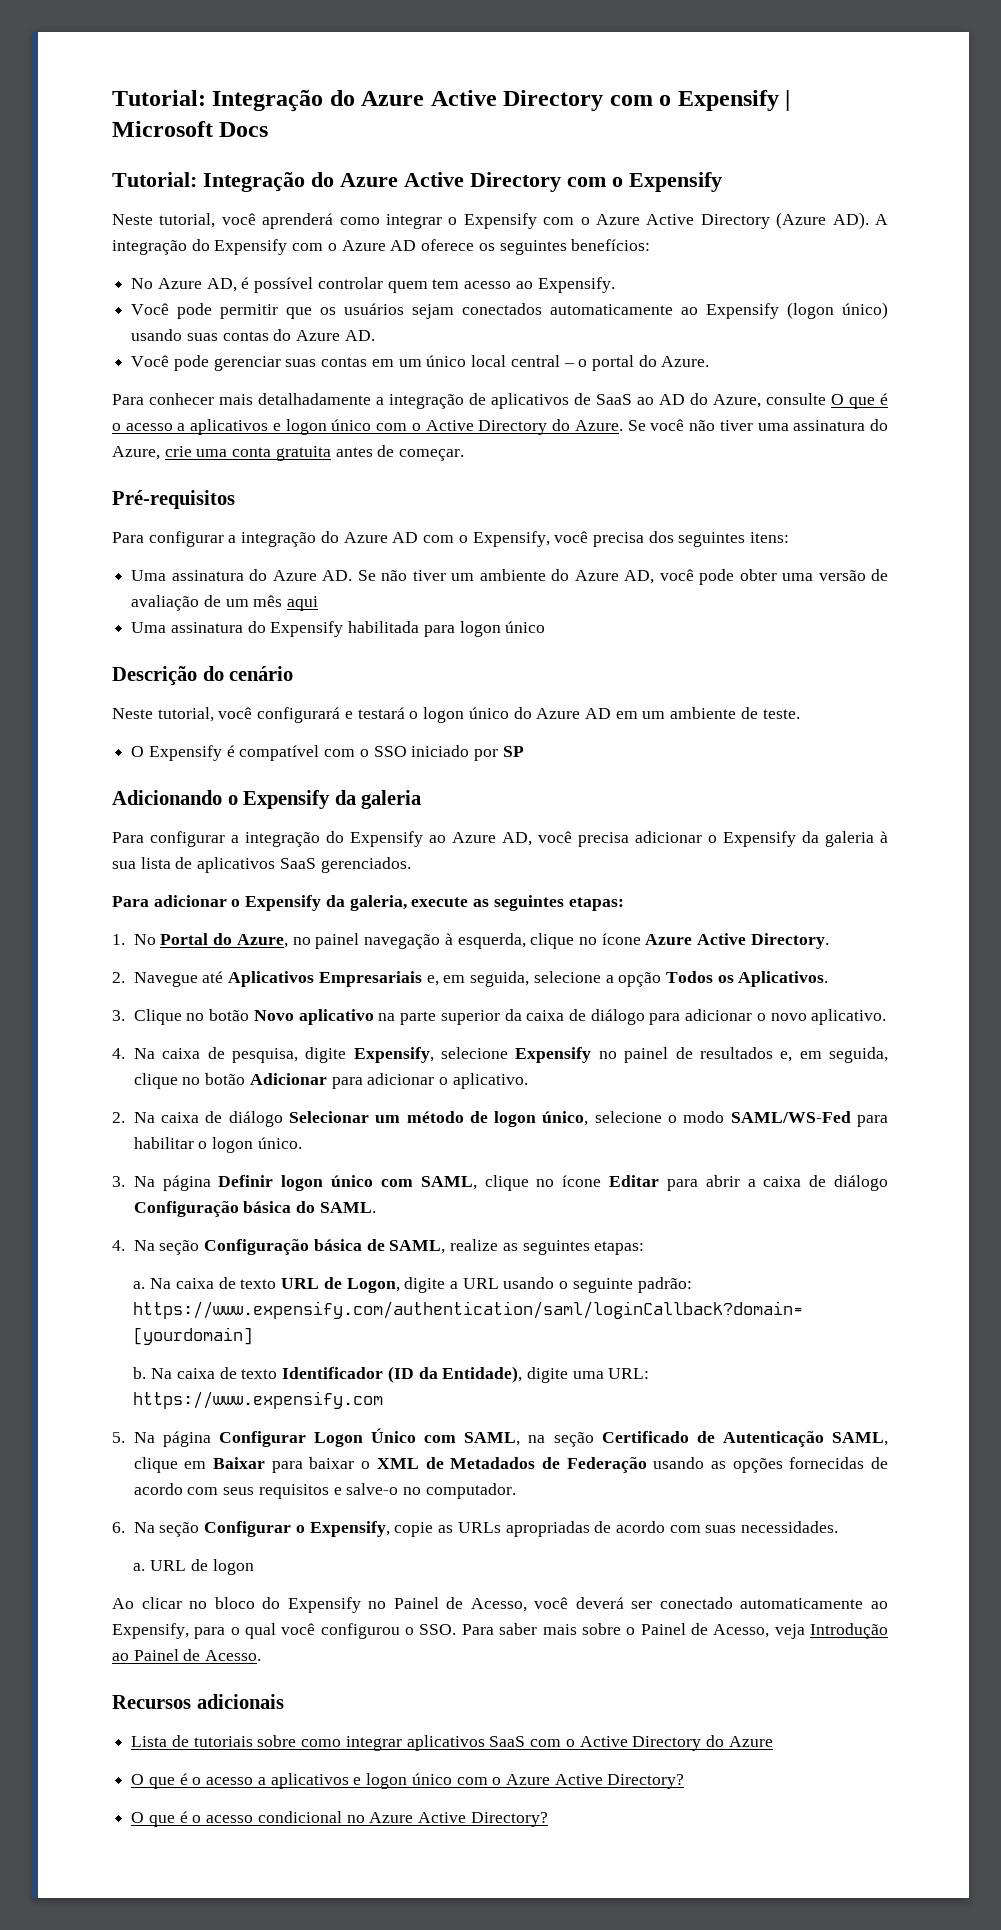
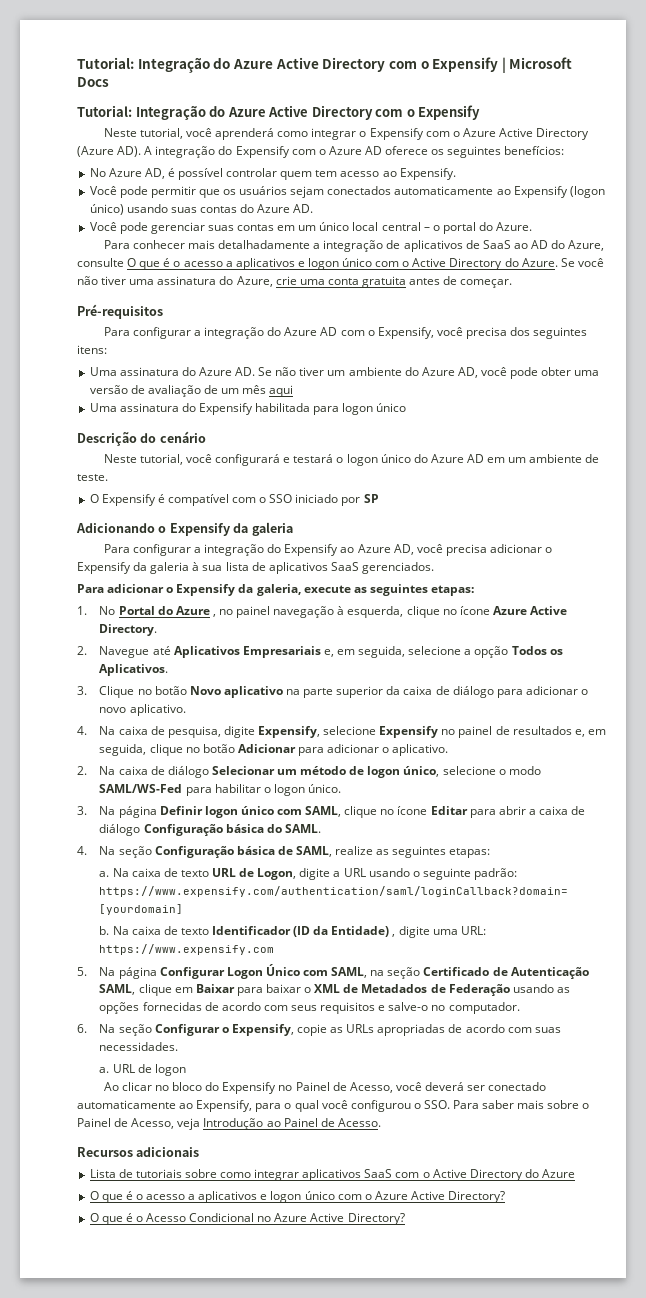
[236,934,288,948] Azure, -> [175,606,216,617] Azure ,
[442,1366,523,1383] Entidade), -> [331,926,396,937] Entidade) ,
[206,1811,342,1823] acesso condicional -> [146,1213,255,1222] Acesso Condicional

